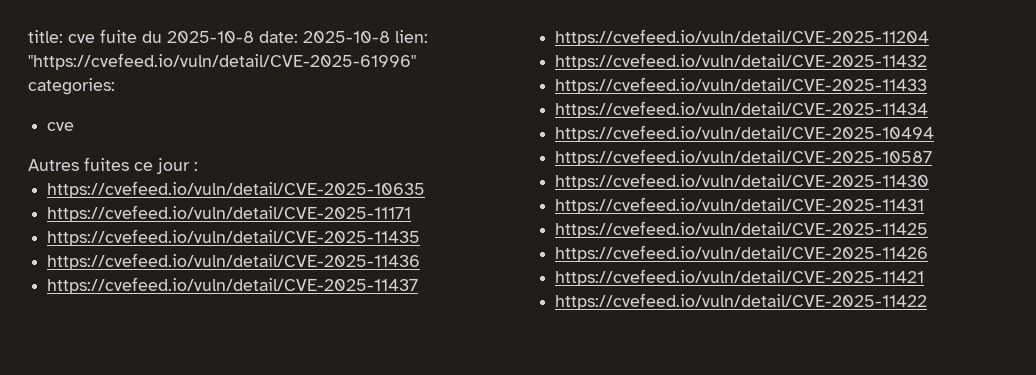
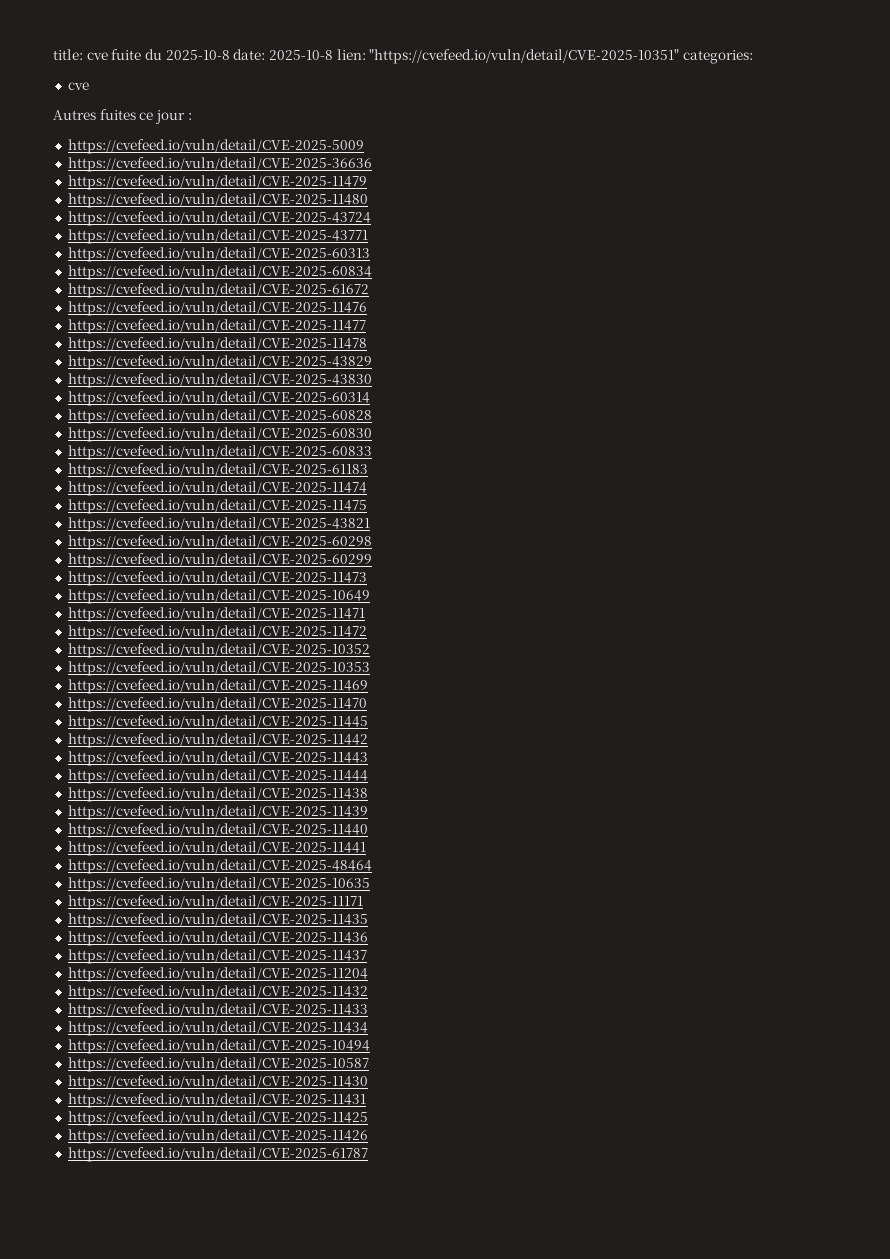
[28,53,416,70] "https://cvefeed.io/vuln/detail/CVE-2025-61996" -> [369,49,680,64] "https://cvefeed.io/vuln/detail/CVE-2025-10351"
(198, 166) none -> [67,139,364,154] [67,157,372,172] [67,175,367,190] [67,193,368,208] [67,211,371,226] [67,229,368,244] [67,247,370,262] [67,265,372,280] [67,283,369,298] [67,301,367,316] [67,319,366,334] [67,337,367,352] [67,355,372,370] [67,373,372,388] [67,391,370,406] [67,409,372,424] [67,427,372,442] [67,445,372,460] [67,463,368,478] [67,481,367,496] [67,499,367,514] [67,517,370,532] [67,535,372,550] [67,553,372,568] [67,571,367,586] [67,589,370,604] [67,607,365,622] [67,625,367,640] [67,643,370,658] [67,661,370,676] [67,679,368,694] [67,697,367,712] [67,715,368,730] [67,733,368,748] [67,751,368,766] [67,769,368,784] [67,787,368,802] [67,805,368,820] [67,823,368,838] [67,841,366,856] [67,859,372,874] // https://cvefeed.io/vuln/detail/CVE-2025-5009 // https://cvefeed.io/vuln/detail/CVE-2025-36636 // https://cvefeed.io/vuln/detail/CVE-2025-11479 // https://cvefeed.io/vuln/detail/CVE-2025-11480 // https://cvefeed.io/vuln/detail/CVE-2025-43724 // https://cvefeed.io/vuln/detail/CVE-2025-43771 // https://cvefeed.io/vuln/detail/CVE-2025-60313 // https://cvefeed.io/vuln/detail/CVE-2025-60834 // https://cvefeed.io/vuln/detail/CVE-2025-61672 // https://cvefeed.io/vuln/detail/CVE-2025-11476 // https://cvefeed.io/vuln/detail/CVE-2025-11477 // https://cvefeed.io/vuln/detail/CVE-2025-11478 // https://cvefeed.io/vuln/detail/CVE-2025-43829 // https://cvefeed.io/vuln/detail/CVE-2025-43830 // https://cvefeed.io/vuln/detail/CVE-2025-60314 // https://cvefeed.io/vuln/detail/CVE-2025-60828 // https://cvefeed.io/vuln/detail/CVE-2025-60830 // https://cvefeed.io/vuln/detail/CVE-2025-60833 // https://cvefeed.io/vuln/detail/CVE-2025-61183 // https://cvefeed.io/vuln/detail/CVE-2025-11474 // https://cvefeed.io/vuln/detail/CVE-2025-11475 // https://cvefeed.io/vuln/detail/CVE-2025-43821 // https://cvefeed.io/vuln/detail/CVE-2025-60298 // https://cvefeed.io/vuln/detail/CVE-2025-60299 // https://cvefeed.io/vuln/detail/CVE-2025-11473 // https://cvefeed.io/vuln/detail/CVE-2025-10649 // https://cvefeed.io/vuln/detail/CVE-2025-11471 // https://cvefeed.io/vuln/detail/CVE-2025-11472 // https://cvefeed.io/vuln/detail/CVE-2025-10352 // https://cvefeed.io/vuln/detail/CVE-2025-10353 // https://cvefeed.io/vuln/detail/CVE-2025-11469 // https://cvefeed.io/vuln/detail/CVE-2025-11470 // https://cvefeed.io/vuln/detail/CVE-2025-11445 // https://cvefeed.io/vuln/detail/CVE-2025-11442 // https://cvefeed.io/vuln/detail/CVE-2025-11443 // https://cvefeed.io/vuln/detail/CVE-2025-11444 // https://cvefeed.io/vuln/detail/CVE-2025-11438 // https://cvefeed.io/vuln/detail/CVE-2025-11439 // https://cvefeed.io/vuln/detail/CVE-2025-11440 // https://cvefeed.io/vuln/detail/CVE-2025-11441 // https://cvefeed.io/vuln/detail/CVE-2025-48464
[555,269,925,286] [555,293,928,310] https://cvefeed.io/vuln/detail/CVE-2025-11421 // https://cvefeed.io/vuln/detail/CVE-2025-11422 -> [67,1147,368,1162] https://cvefeed.io/vuln/detail/CVE-2025-61787

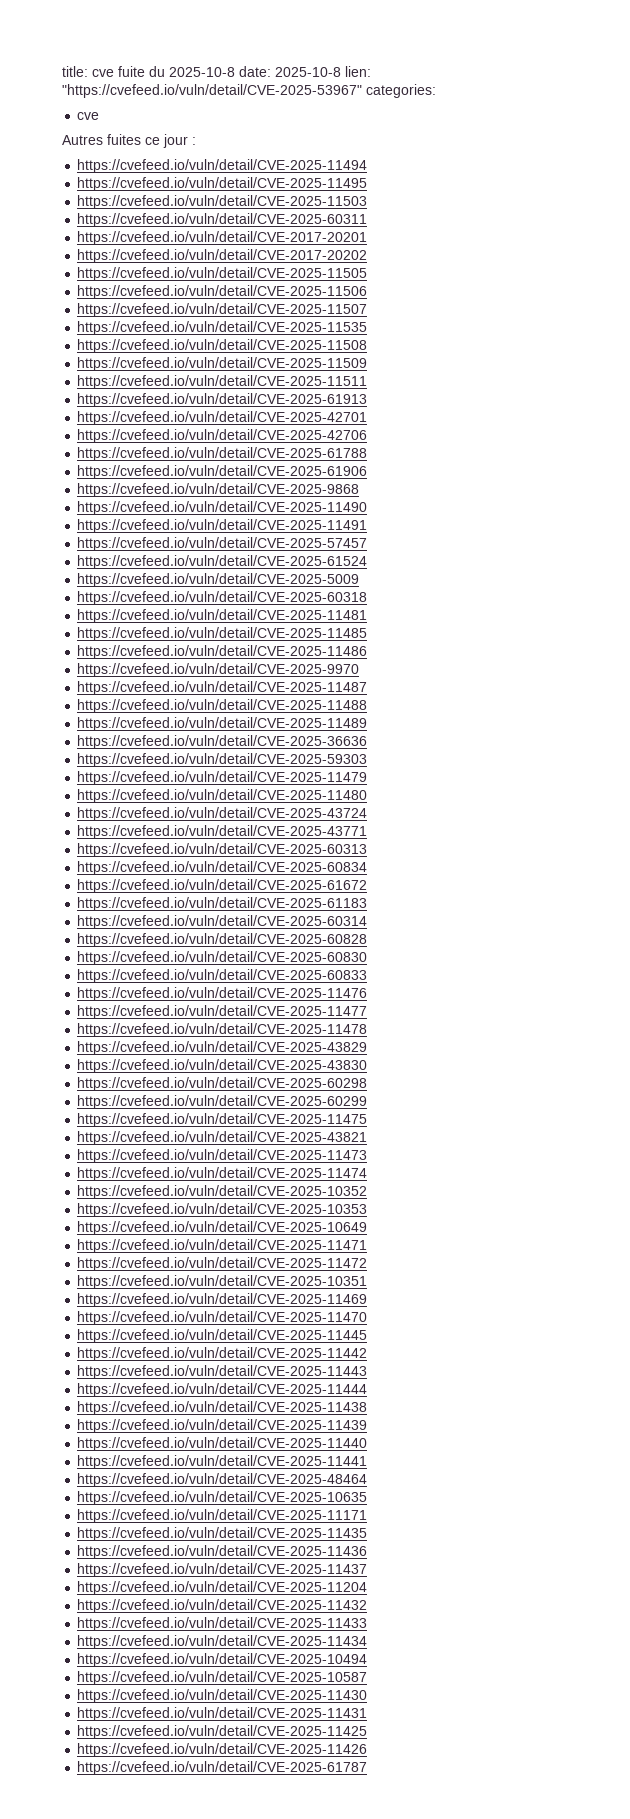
[369,49,680,64] "https://cvefeed.io/vuln/detail/CVE-2025-10351" -> [62,84,362,98] "https://cvefeed.io/vuln/detail/CVE-2025-53967"
[67,139,364,154] https://cvefeed.io/vuln/detail/CVE-2025-5009 -> [77,159,368,173] [77,177,368,191] [77,195,368,209] [77,213,368,227] [77,231,368,245] [77,249,368,263] [77,267,368,281] [77,285,368,299] [77,303,368,317] [77,321,368,335] [77,339,368,353] [77,357,368,371] [77,375,368,389] [77,393,368,407] [77,411,368,425] [77,429,368,443] [77,447,368,461] [77,465,368,479] [77,483,360,497] [77,501,368,515] [77,519,368,533] [77,537,368,551] [77,555,368,569] [77,573,360,587] [77,591,368,605] [77,609,368,623] [77,627,368,641] [77,645,368,659] [77,663,360,677] [77,681,368,695] [77,699,368,713] [77,717,368,731] https://cvefeed.io/vuln/detail/CVE-2025-11494 // https://cvefeed.io/vuln/detail/CVE-2025-11495 // https://cvefeed.io/vuln/detail/CVE-2025-11503 // https://cvefeed.io/vuln/detail/CVE-2025-60311 // https://cvefeed.io/vuln/detail/CVE-2017-20201 // https://cvefeed.io/vuln/detail/CVE-2017-20202 // https://cvefeed.io/vuln/detail/CVE-2025-11505 // https://cvefeed.io/vuln/detail/CVE-2025-11506 // https://cvefeed.io/vuln/detail/CVE-2025-11507 // https://cvefeed.io/vuln/detail/CVE-2025-11535 // https://cvefeed.io/vuln/detail/CVE-2025-11508 // https://cvefeed.io/vuln/detail/CVE-2025-11509 // https://cvefeed.io/vuln/detail/CVE-2025-11511 // https://cvefeed.io/vuln/detail/CVE-2025-61913 // https://cvefeed.io/vuln/detail/CVE-2025-42701 // https://cvefeed.io/vuln/detail/CVE-2025-42706 // https://cvefeed.io/vuln/detail/CVE-2025-61788 // https://cvefeed.io/vuln/detail/CVE-2025-61906 // https://cvefeed.io/vuln/detail/CVE-2025-9868 // https://cvefeed.io/vuln/detail/CVE-2025-11490 // https://cvefeed.io/vuln/detail/CVE-2025-11491 // https://cvefeed.io/vuln/detail/CVE-2025-57457 // https://cvefeed.io/vuln/detail/CVE-2025-61524 // https://cvefeed.io/vuln/detail/CVE-2025-5009 // https://cvefeed.io/vuln/detail/CVE-2025-60318 // https://cvefeed.io/vuln/detail/CVE-2025-11481 // https://cvefeed.io/vuln/detail/CVE-2025-11485 // https://cvefeed.io/vuln/detail/CVE-2025-11486 // https://cvefeed.io/vuln/detail/CVE-2025-9970 // https://cvefeed.io/vuln/detail/CVE-2025-11487 // https://cvefeed.io/vuln/detail/CVE-2025-11488 // https://cvefeed.io/vuln/detail/CVE-2025-11489
(372, 164) none -> [77,753,368,767] // https://cvefeed.io/vuln/detail/CVE-2025-59303
(369, 290) none -> [77,897,368,911] [77,915,368,929] [77,933,368,947] [77,951,368,965] [77,969,368,983] // https://cvefeed.io/vuln/detail/CVE-2025-61183 // https://cvefeed.io/vuln/detail/CVE-2025-60314 // https://cvefeed.io/vuln/detail/CVE-2025-60828 // https://cvefeed.io/vuln/detail/CVE-2025-60830 // https://cvefeed.io/vuln/detail/CVE-2025-60833
[67,391,370,406] [67,409,372,424] [67,427,372,442] [67,445,372,460] [67,463,368,478] [67,481,367,496] [67,499,367,514] [67,517,370,532] [67,535,372,550] [67,553,372,568] [67,571,367,586] https://cvefeed.io/vuln/detail/CVE-2025-60314 // https://cvefeed.io/vuln/detail/CVE-2025-60828 // https://cvefeed.io/vuln/detail/CVE-2025-60830 // https://cvefeed.io/vuln/detail/CVE-2025-60833 // https://cvefeed.io/vuln/detail/CVE-2025-61183 // https://cvefeed.io/vuln/detail/CVE-2025-11474 // https://cvefeed.io/vuln/detail/CVE-2025-11475 // https://cvefeed.io/vuln/detail/CVE-2025-43821 // https://cvefeed.io/vuln/detail/CVE-2025-60298 // https://cvefeed.io/vuln/detail/CVE-2025-60299 // https://cvefeed.io/vuln/detail/CVE-2025-11473 -> [77,1077,368,1091] [77,1095,368,1109] [77,1113,368,1127] [77,1131,368,1145] [77,1149,368,1163] [77,1167,368,1181] [77,1185,368,1199] [77,1203,368,1217] https://cvefeed.io/vuln/detail/CVE-2025-60298 // https://cvefeed.io/vuln/detail/CVE-2025-60299 // https://cvefeed.io/vuln/detail/CVE-2025-11475 // https://cvefeed.io/vuln/detail/CVE-2025-43821 // https://cvefeed.io/vuln/detail/CVE-2025-11473 // https://cvefeed.io/vuln/detail/CVE-2025-11474 // https://cvefeed.io/vuln/detail/CVE-2025-10352 // https://cvefeed.io/vuln/detail/CVE-2025-10353
[67,643,370,658] [67,661,370,676] https://cvefeed.io/vuln/detail/CVE-2025-10352 // https://cvefeed.io/vuln/detail/CVE-2025-10353 -> [77,1275,368,1289] https://cvefeed.io/vuln/detail/CVE-2025-10351

